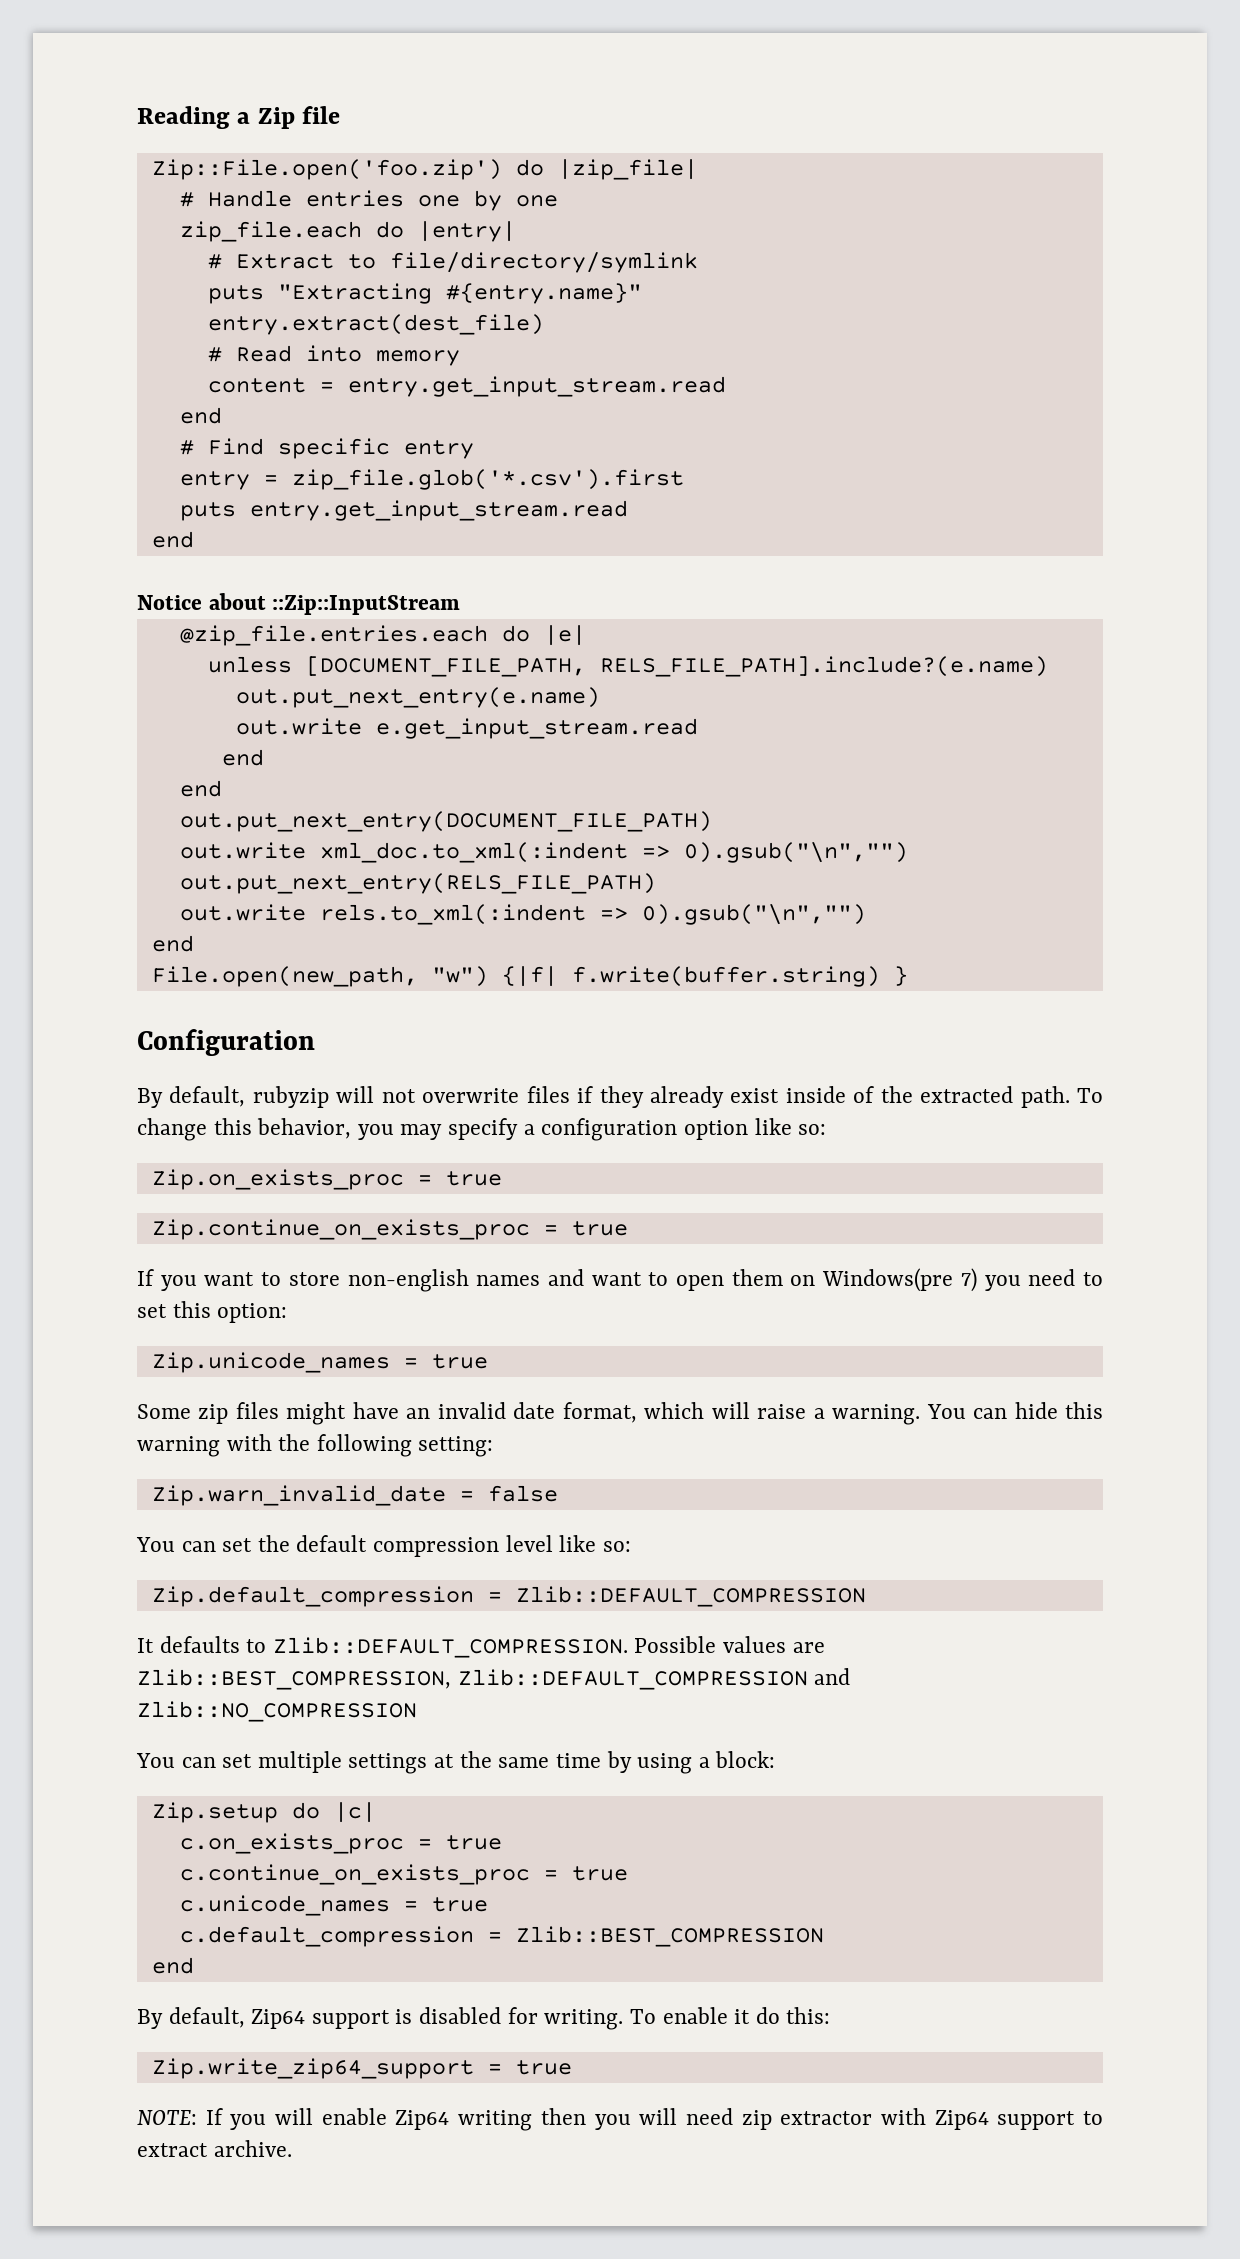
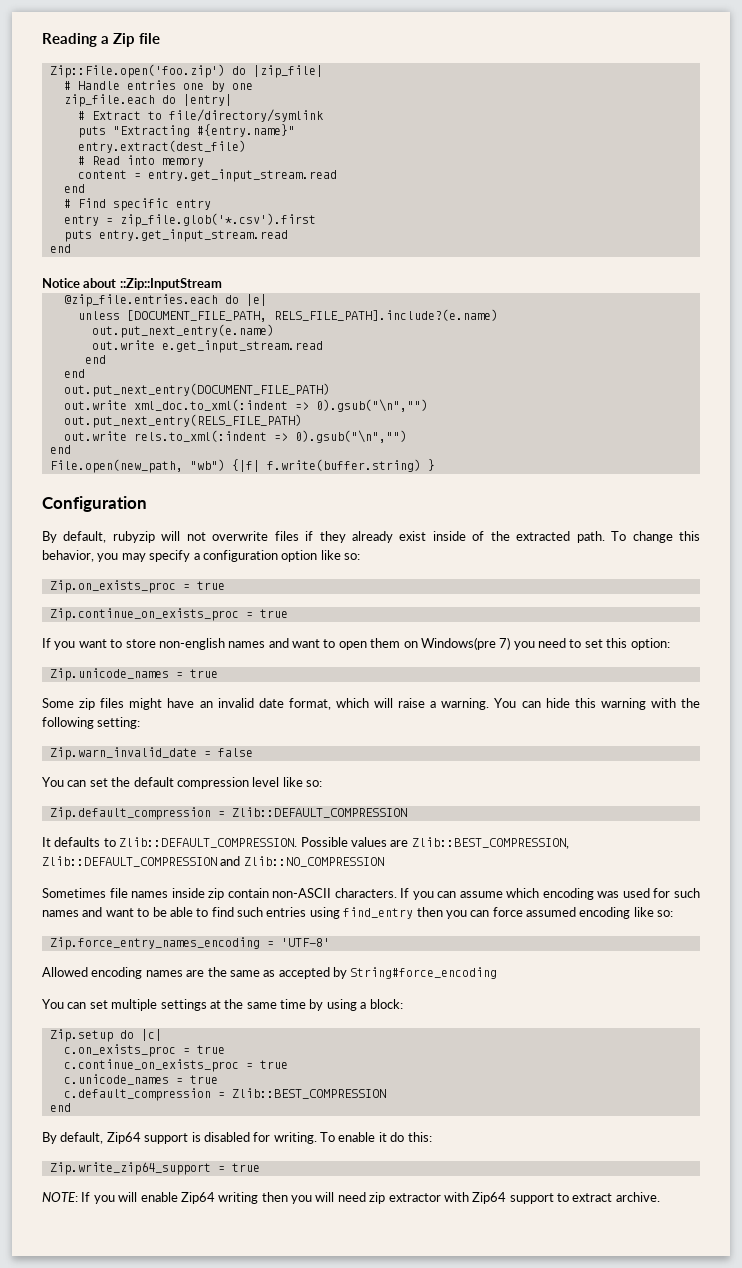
[431,966,488,987] "w") -> [189,459,225,471] "wb")
(417, 1711) none -> [42,888,700,900] [42,907,674,919] [49,937,330,950] [42,967,498,979] // Sometimes file names inside zip contain non-ASCII characters. If you can assume which encoding was used for such names and want to be able to find such entries using find_entry then you can force assumed encoding like so: // Zip.force_entry_names_encoding = 'UTF-8' // Allowed encoding names are the same as accepted by String#force_encoding

